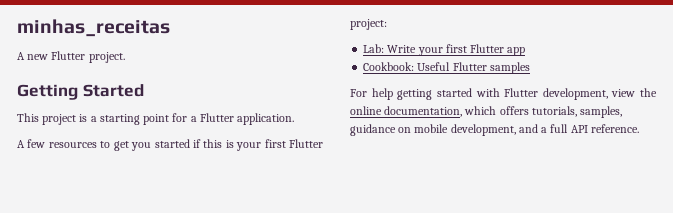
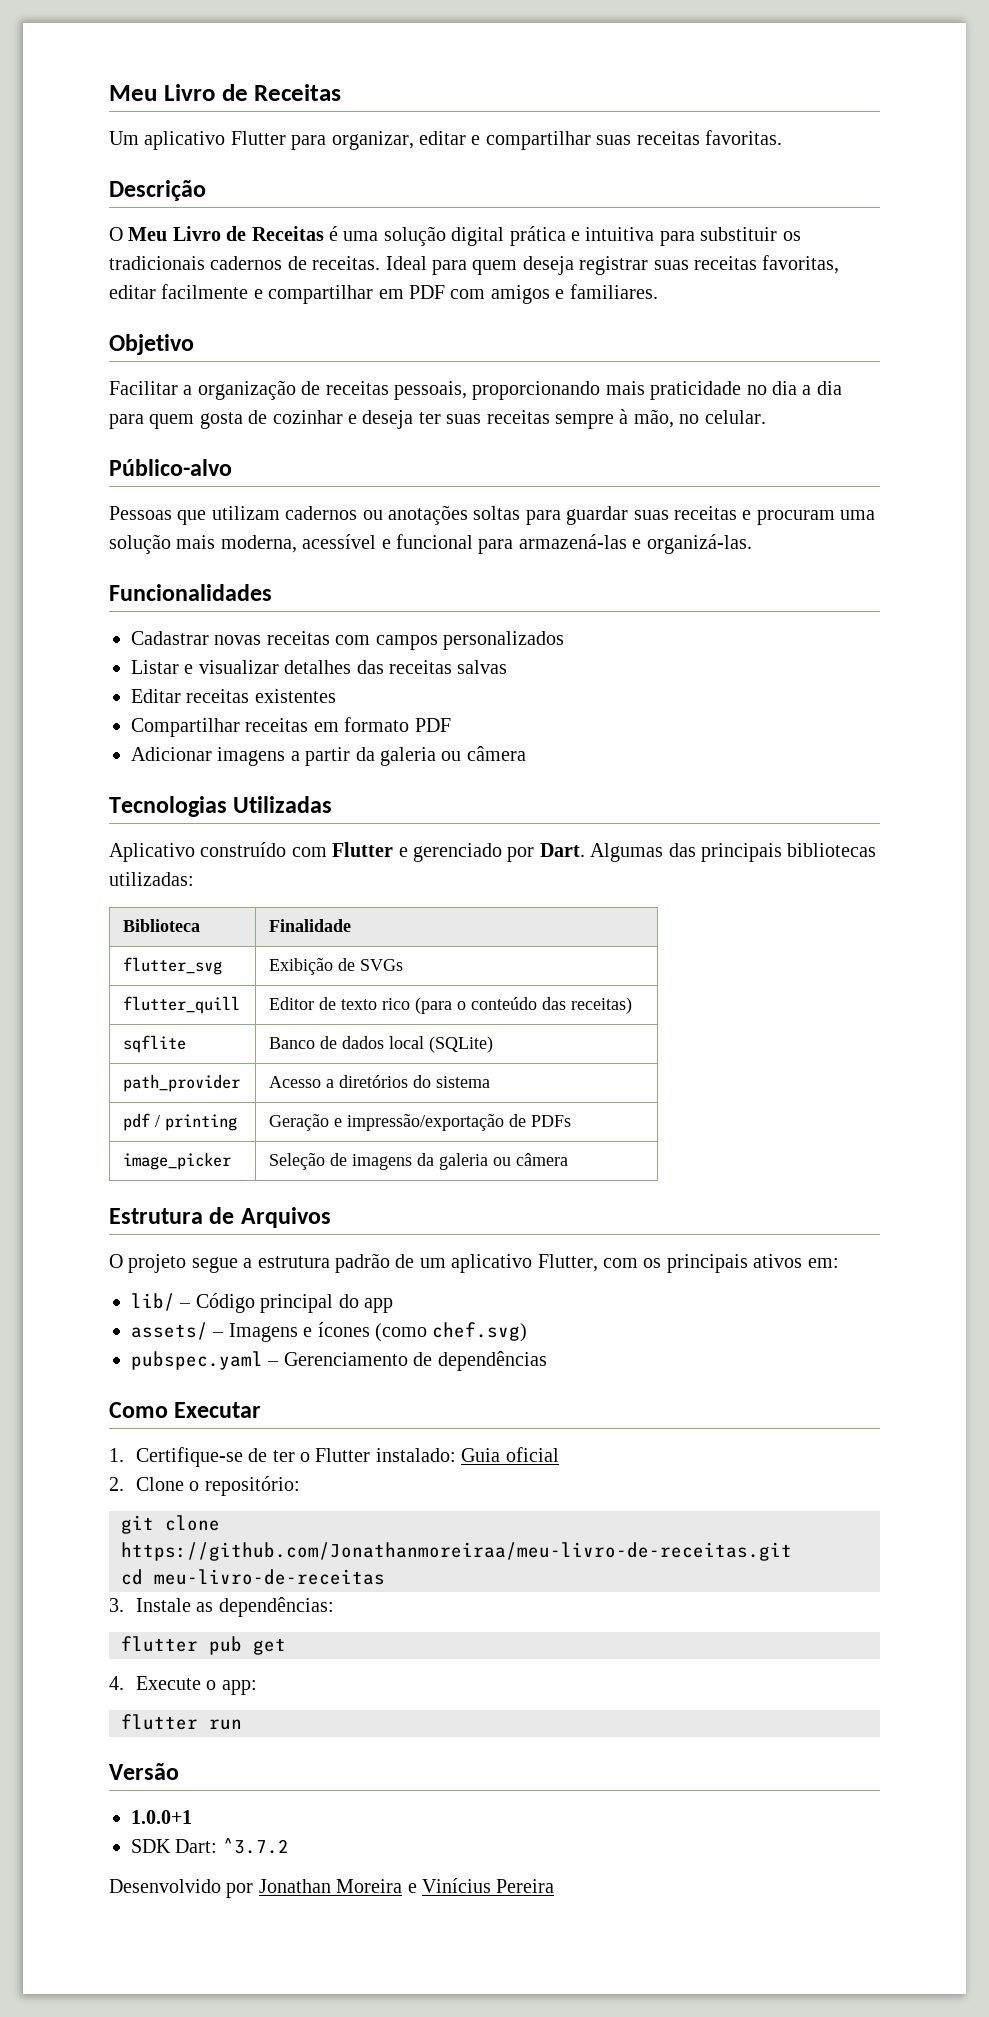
[17,19,170,37] [17,51,125,63] [17,84,144,100] [17,113,295,125] [17,139,323,151] [350,19,387,30] [363,44,526,56] [363,62,530,74] [350,88,657,100] [350,106,623,118] [350,124,639,136] minhas_receitas // A new Flutter project. // Getting Started // This project is a starting point for a Flutter application. // A few resources to get you started if this is your first Flutter project: // Lab: Write your first Flutter app // Cookbook: Useful Flutter samples // For help getting started with Flutter development, view the online documentation, which offers tutorials, samples, guidance on mobile development, and a full API reference. -> [109,84,342,101] [109,130,782,150] [109,180,206,201] [109,226,801,246] [109,255,840,275] [109,284,658,304] [109,334,194,355] [109,380,842,400] [109,409,766,429] [109,459,232,476] [109,505,876,525] [109,534,752,554] [109,584,272,601] [131,631,564,650] [131,660,508,674] [131,689,336,703] [131,717,451,737] [131,746,526,766] [109,796,333,817] [109,842,877,862] [109,872,194,886] [123,919,201,932] [269,919,352,932] [123,957,223,975] [269,958,404,975] [123,996,241,1014] [269,997,633,1014] [123,1035,187,1053] [269,1036,494,1053] [123,1074,241,1092] [269,1075,491,1088] [123,1113,238,1131] [269,1114,572,1131] [123,1152,232,1170] [269,1153,569,1170] [109,1207,331,1228] [109,1253,839,1273] [131,1293,393,1313] [131,1322,528,1342] [131,1351,547,1371] [109,1402,262,1418] [109,1447,559,1467] [109,1476,300,1496] [121,1515,220,1534] [121,1542,792,1561] [121,1569,385,1585] [109,1597,334,1617] [121,1636,286,1655] [109,1676,257,1695] [121,1714,242,1730] [109,1763,179,1780] [131,1810,192,1824] [131,1838,289,1854] [109,1878,555,1898] Meu Livro de Receitas // Um aplicativo Flutter para organizar, editar e compartilhar suas receitas favoritas. // Descrição // O Meu Livro de Receitas é uma solução digital prática e intuitiva para substituir os tradicionais cadernos de receitas. Ideal para quem deseja registrar suas receitas favoritas, editar facilmente e compartilhar em PDF com amigos e familiares. // Objetivo // Facilitar a organização de receitas pessoais, proporcionando mais praticidade no dia a dia para quem gosta de cozinhar e deseja ter suas receitas sempre à mão, no celular. // Público-alvo // Pessoas que utilizam cadernos ou anotações soltas para guardar suas receitas e procuram uma solução mais moderna, acessível e funcional para armazená-las e organizá-las. // Funcionalidades // Cadastrar novas receitas com campos personalizados // Listar e visualizar detalhes das receitas salvas // Editar receitas existentes // Compartilhar receitas em formato PDF // Adicionar imagens a partir da galeria ou câmera // Tecnologias Utilizadas // Aplicativo construído com Flutter e gerenciado por Dart. Algumas das principais bibliotecas utilizadas: // Biblioteca | Finalidade // flutter_svg | Exibição de SVGs // flutter_quill | Editor de texto rico (para o conteúdo das receitas) // sqflite | Banco de dados local (SQLite) // path_provider | Acesso a diretórios do sistema // pdf / printing | Geração e impressão/exportação de PDFs // image_picker | Seleção de imagens da galeria ou câmera // Estrutura de Arquivos // O projeto segue a estrutura padrão de um aplicativo Flutter, com os principais ativos em: // lib/ – Código principal do app // assets/ – Imagens e ícones (como chef.svg) // pubspec.yaml – Gerenciamento de dependências // Como Executar // 1. Certifique-se de ter o Flutter instalado: Guia oficial // 2. Clone o repositório: // git clone https://github.com/Jonathanmoreiraa/meu-livro-de-receitas.git // cd meu-livro-de-receitas // 3. Instale as dependências: // flutter pub get // 4. Execute o app: // flutter run // Versão // 1.0.0+1 // SDK Dart: ^3.7.2 // Desenvolvido por Jonathan Moreira e Vinícius Pereira

